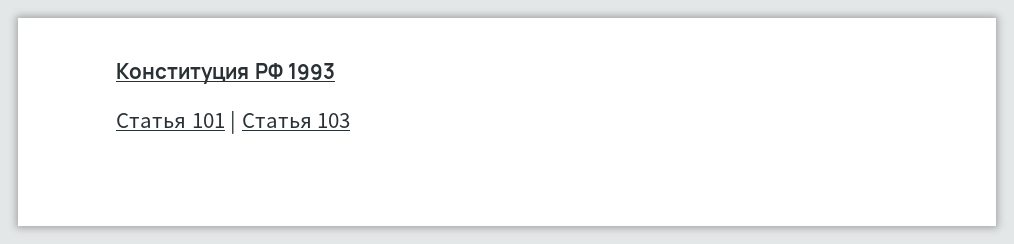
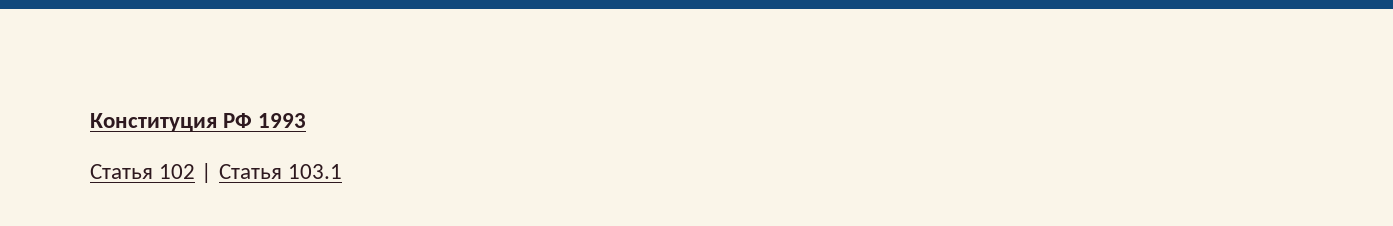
[191,113,225,128] 101 -> [159,164,196,179] 102
[317,113,351,128] 103 -> [287,164,342,179] 103.1

